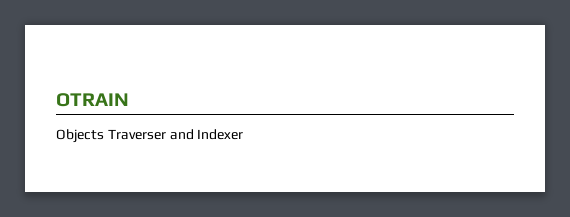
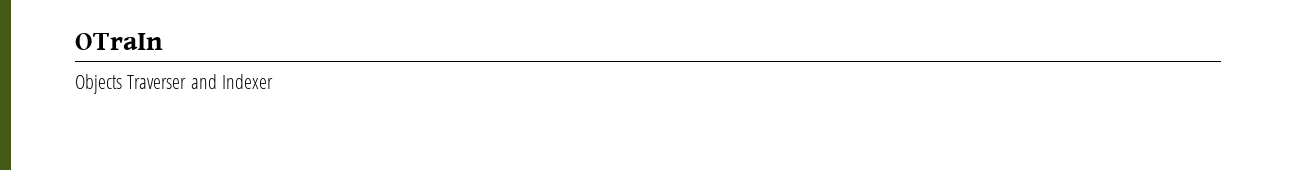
[56,93,129,107] OTRAIN -> [75,33,163,50] OTraIn

